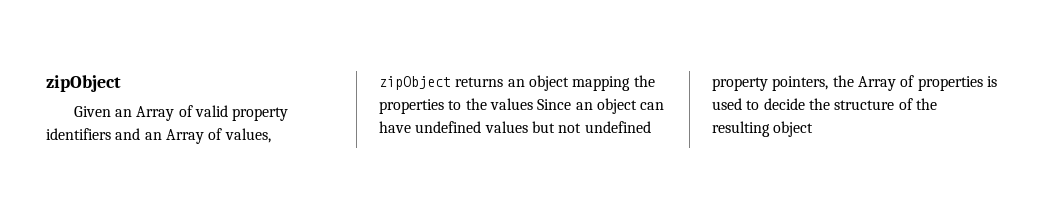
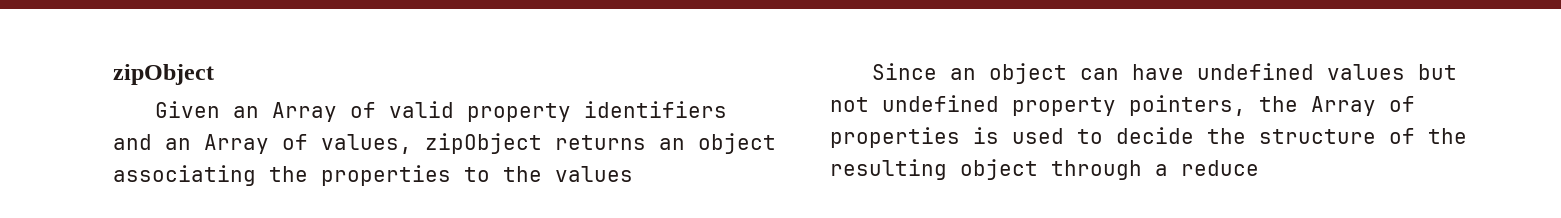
[572,76,631,91] mapping -> [113,165,256,186] associating
(533, 104) none -> (633, 174) //
(814, 129) none -> [1051,160,1259,180] through a reduce

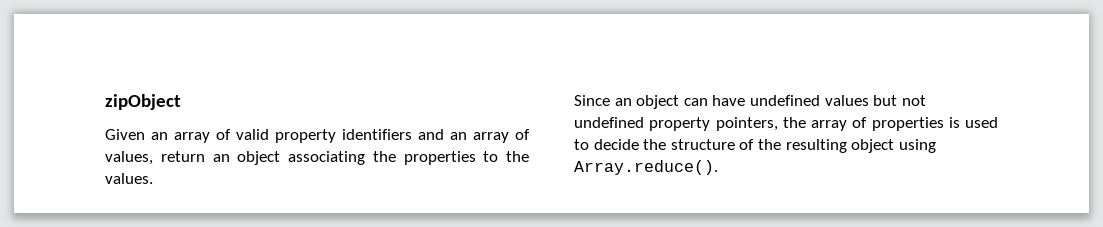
[272,102,338,122] Array -> [174,132,210,143] array
[204,134,269,154] Array -> [473,132,509,143] array
[425,133,646,154] zipObject returns -> [160,151,205,162] return
[555,166,633,182] values -> [105,173,153,184] values.
[1311,96,1376,116] Array -> [811,120,847,131] array
[1051,160,1259,180] through a reduce -> [898,139,936,153] [574,160,718,175] using Array.reduce().

